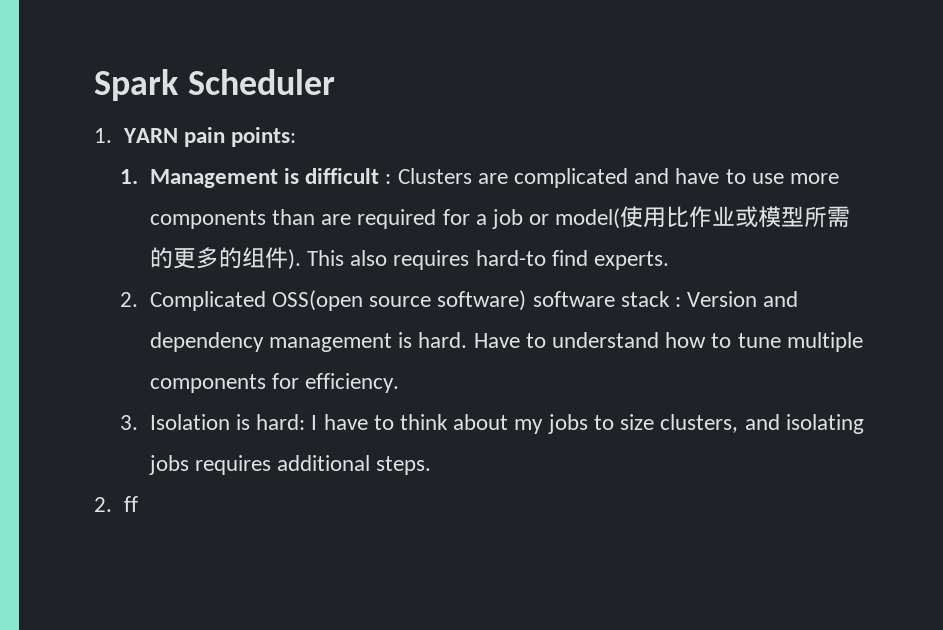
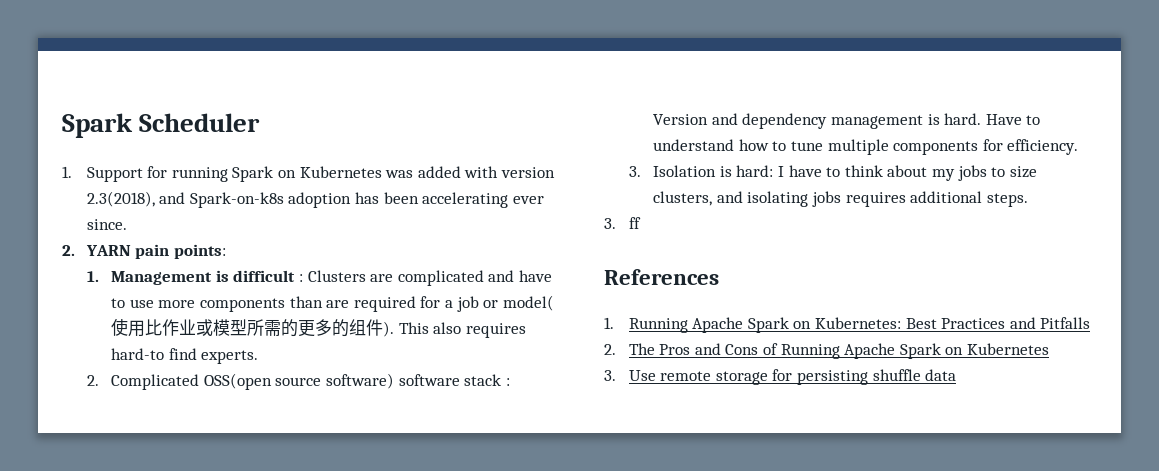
(112, 135) none -> [86,166,555,182] [86,191,544,208] [86,219,127,230] [62,245,75,256] Support for running Spark on Kubernetes was added with version 2.3(2018), and Spark-on-k8s adoption has been accelerating ever since. // 2.
[94,497,112,512] 2. -> [604,218,616,229] 3.
(138, 504) none -> [604,269,719,285] [604,317,1091,333] [604,343,1049,359] [604,369,957,385] // References // 1. Running Apache Spark on Kubernetes: Best Practices and Pitfalls // 2. The Pros and Cons of Running Apache Spark on Kubernetes // 3. Use remote storage for persisting shuffle data

